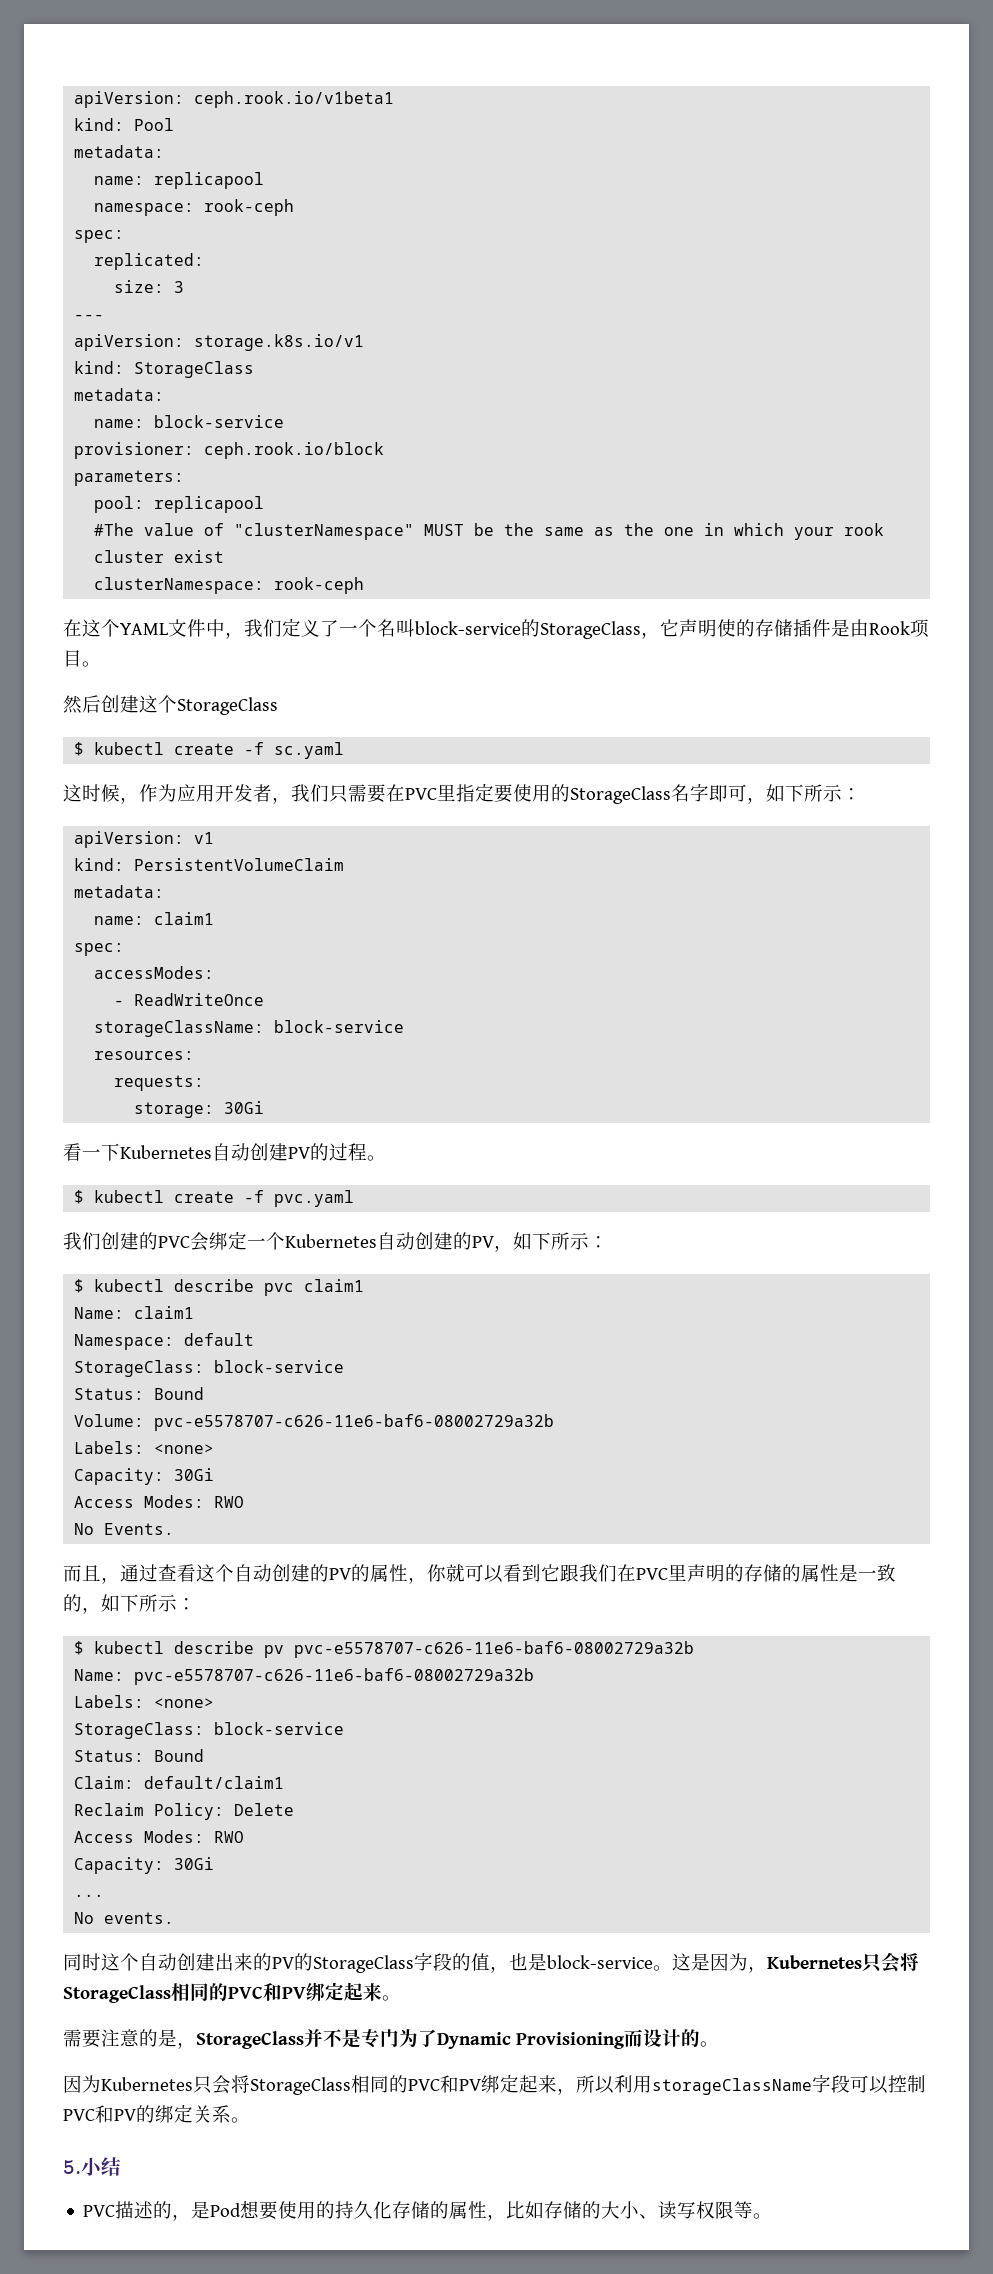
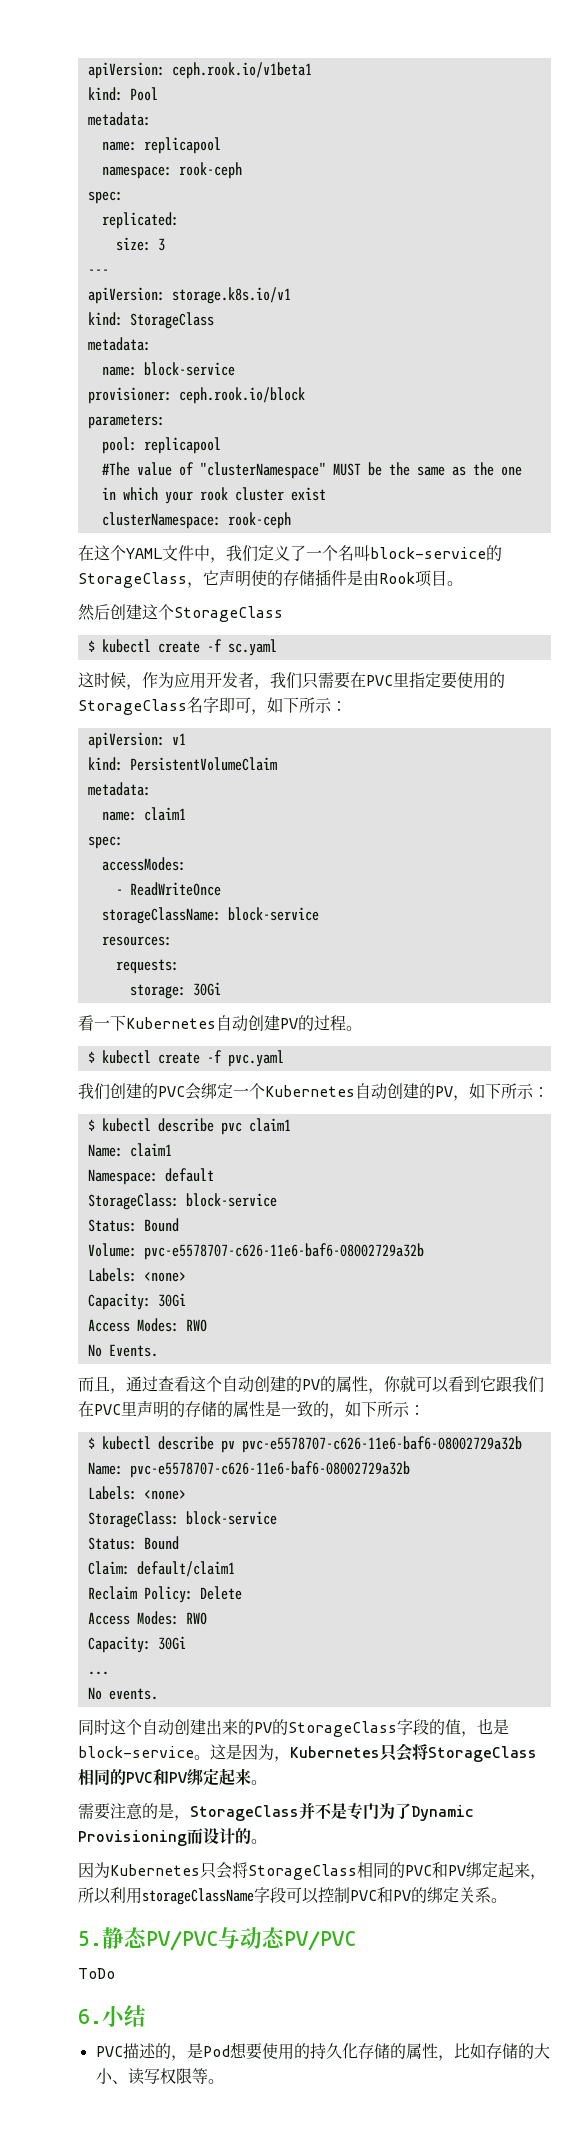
(81, 2167) none -> [102,1927,356,1951] [78,1968,115,1979] [78,2009,102,2024] 静态PV/PVC与动态PV/PVC // ToDo // 6.

